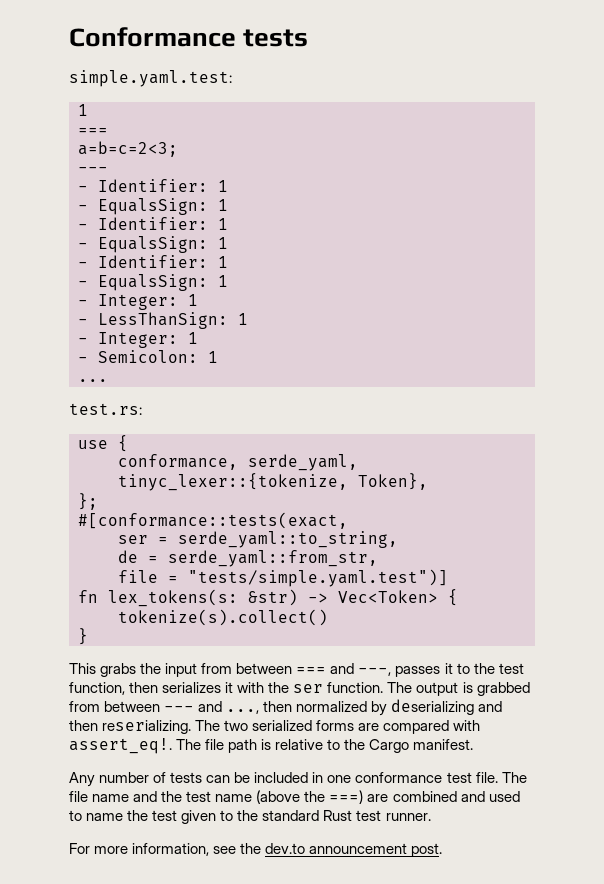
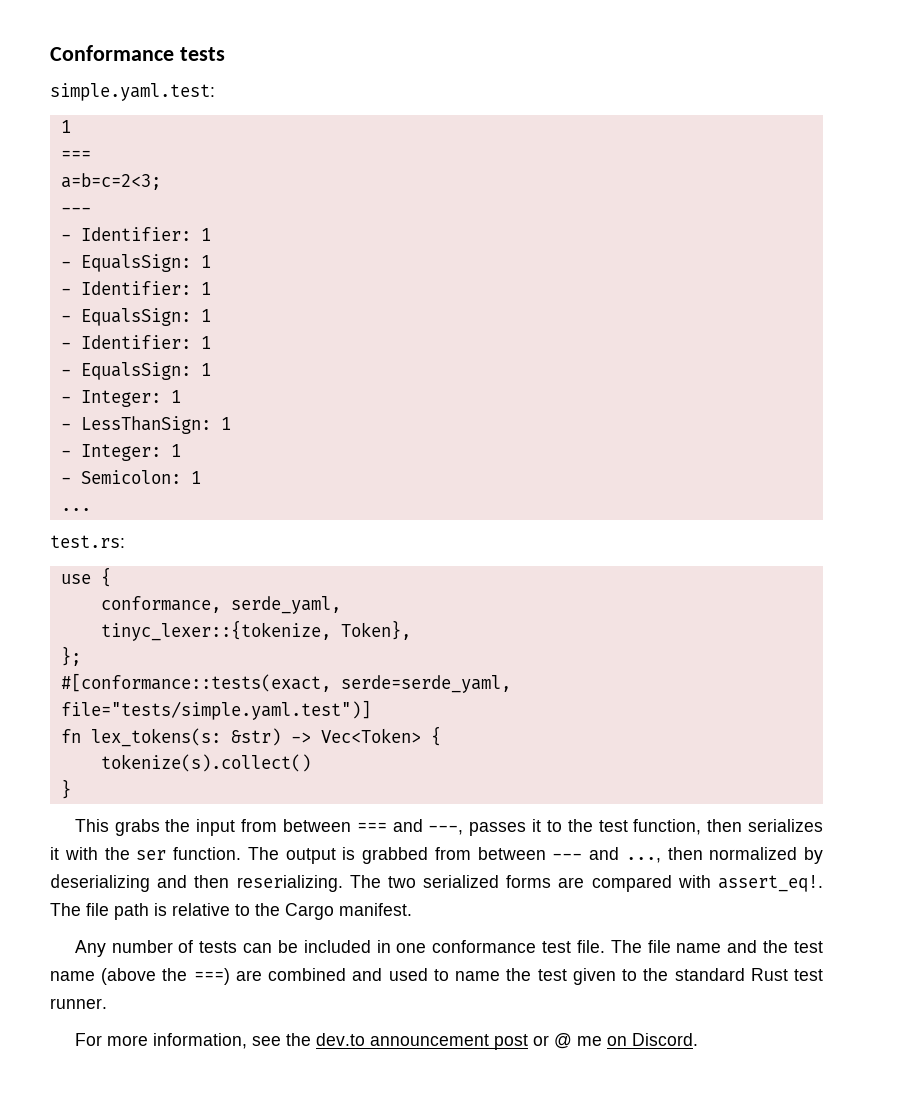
[118,531,398,548] [118,550,378,567] [118,569,448,587] // ser = serde_yaml::to_string, // de = serde_yaml::from_str, // file = "tests/simple.yaml.test")] -> [340,675,511,693] [60,700,371,720] serde=serde_yaml, file="tests/simple.yaml.test")]
[411,843,443,857] post. -> [493,1033,698,1050] post or @ me on Discord.

